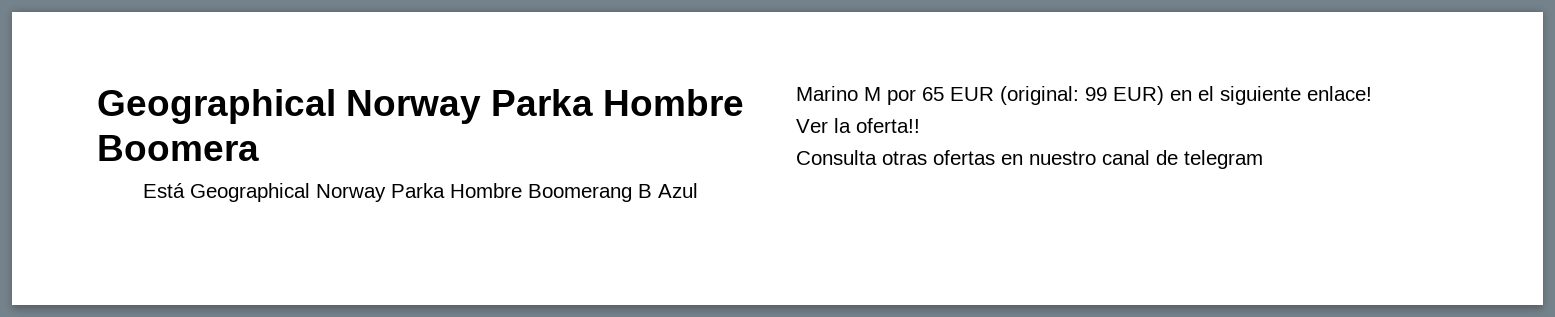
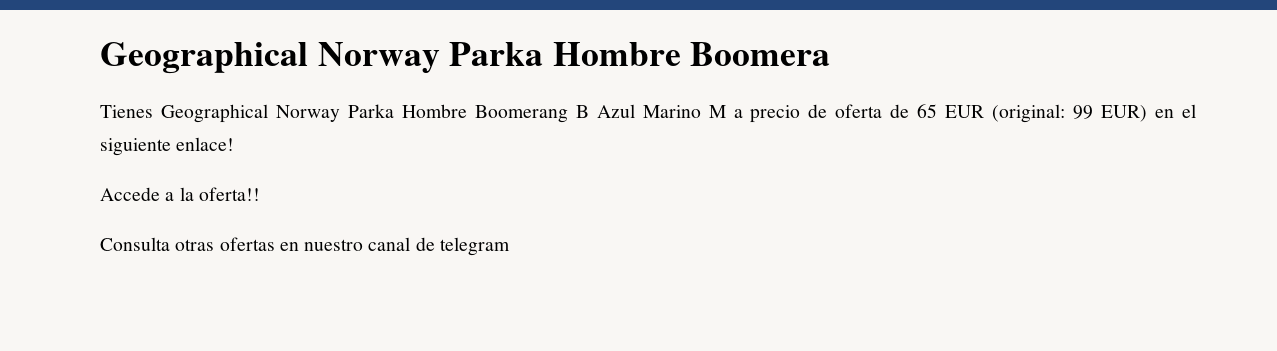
[143,183,186,198] Está -> [100,105,153,118] Tienes
[887,89,916,105] por -> [733,104,910,123] a precio de oferta de
[796,119,828,133] Ver -> [100,187,175,201] Accede a

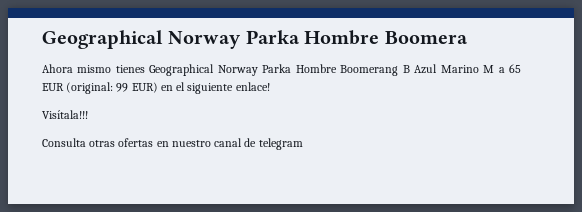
[100,105,153,118] Tienes -> [42,64,145,73] Ahora mismo tienes
[750,104,910,123] precio de oferta de -> (505, 70) none
[100,187,260,201] Accede a la oferta!! -> [42,110,88,119] Visítala!!!

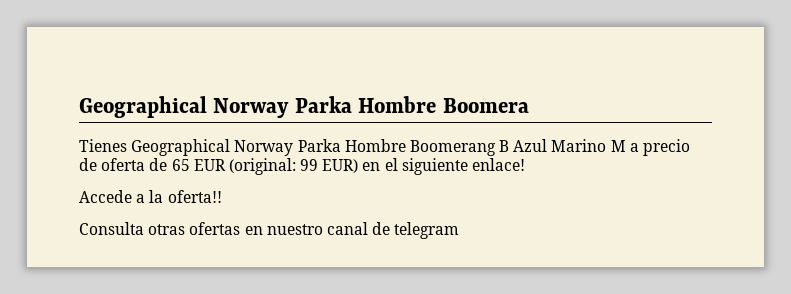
[42,64,145,73] Ahora mismo tienes -> [79,139,127,152] Tienes
(505, 70) none -> [643,139,691,156] [79,158,168,171] precio de oferta de
[42,110,88,119] Visítala!!! -> [79,190,222,203] Accede a la oferta!!

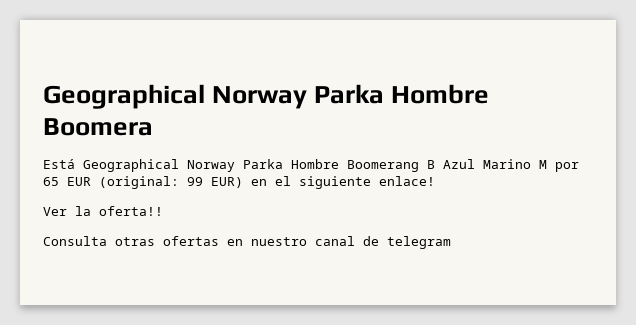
[79,139,127,152] Tienes -> [43,159,75,169] Está
[629,139,691,156] [79,158,168,171] a precio de oferta de -> [555,162,579,172] por
[79,190,146,203] Accede a -> [43,207,67,216] Ver

